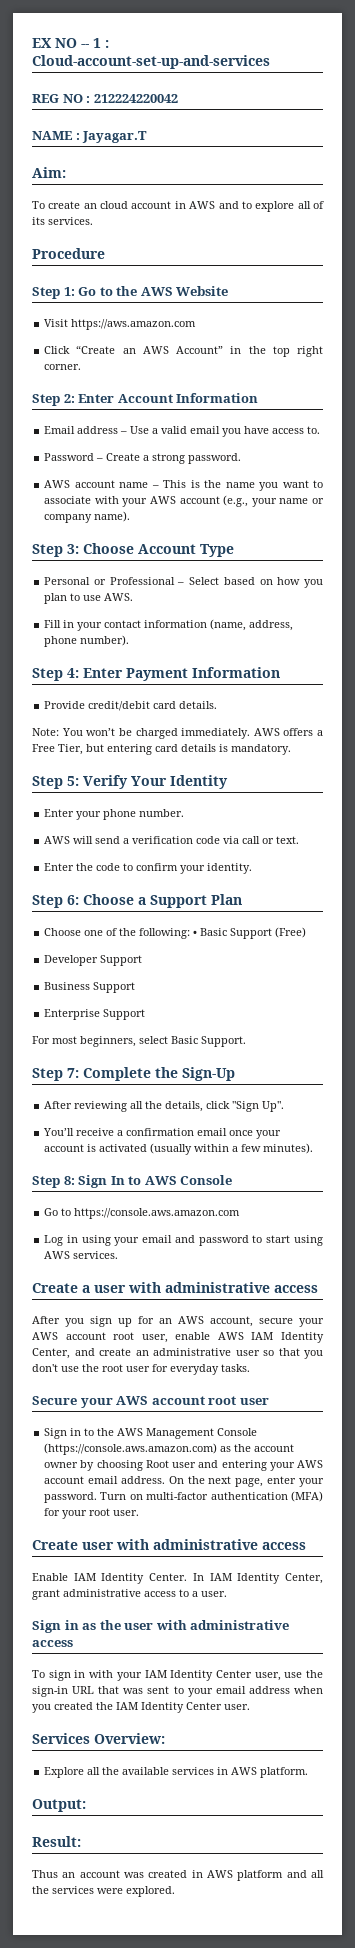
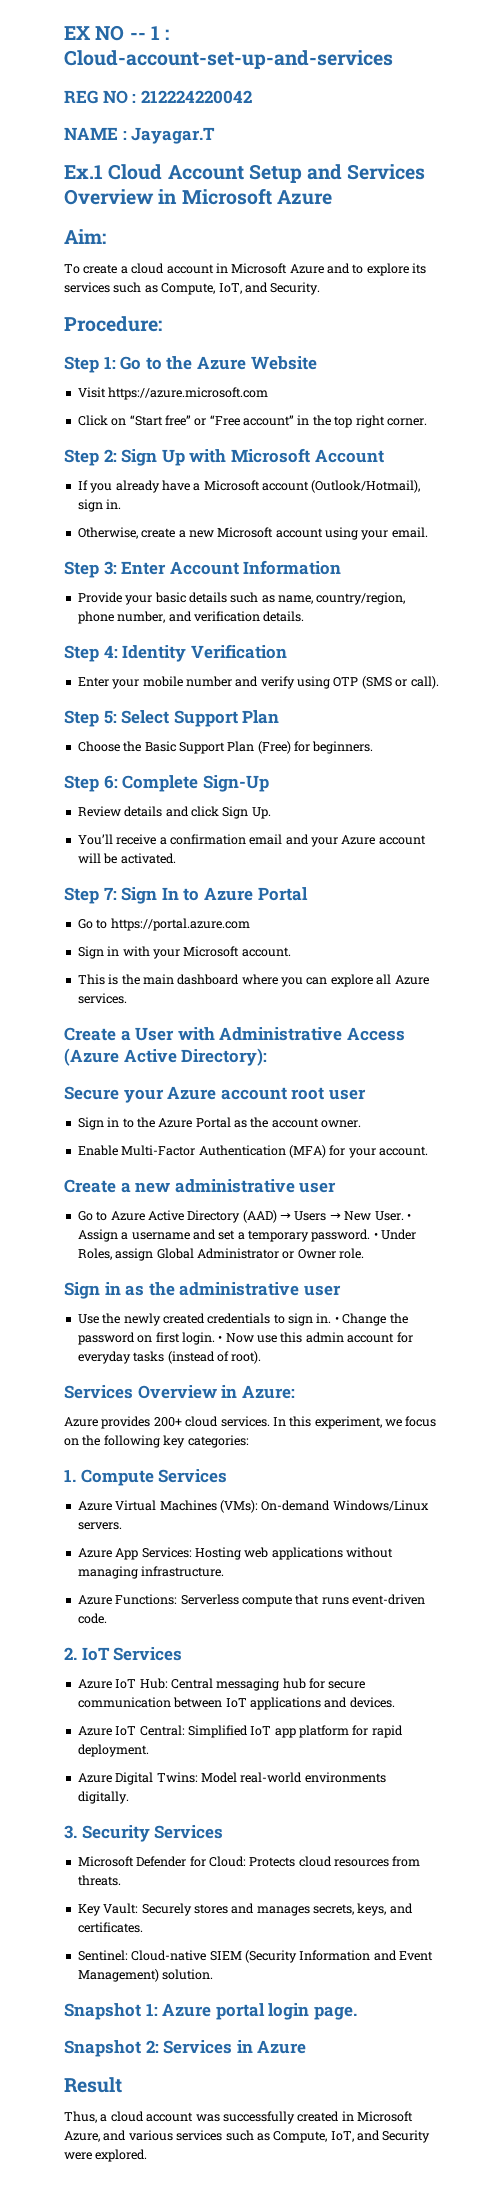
(148, 137) none -> [64,164,426,183] [64,188,332,205] // Ex.1 Cloud Account Setup and Services Overview in Microsoft Azure
[83,203,97,209] an -> [120,266,128,274] a
[189,201,216,209] AWS -> [231,263,324,274] Microsoft Azure
[297,201,325,209] [32,217,93,225] [32,248,105,259] all of its services. // Procedure -> [412,263,427,274] [64,282,321,295] [64,316,162,332] its services such as Compute, IoT, and Security. // Procedure:
[140,287,173,296] AWS -> [196,356,246,370] Azure
[71,319,197,330] https://aws.amazon.com -> [108,387,269,400] https://azure.microsoft.com
[76,345,224,354] “Create an AWS Account” -> [111,415,294,426] on “Start free” or “Free account”
[78,393,259,403] [44,426,321,437] [44,453,242,464] [44,480,324,491] [44,495,325,507] [44,511,131,523] [32,543,234,557] [44,577,324,588] [44,593,134,604] [44,619,294,631] [44,635,130,647] [32,667,280,681] [44,701,218,711] [32,728,323,739] [32,744,291,755] [32,775,228,789] [44,809,185,820] [44,836,300,844] [44,863,253,874] [32,894,242,908] [44,928,198,939] Enter Account Information // Email address – Use a valid email you have access to. // Password – Create a strong password. // AWS account name – This is the name you want to associate with your AWS account (e.g., your name or company name). // Step 3: Choose Account Type // Personal or Professional – Select based on how you plan to use AWS. // Fill in your contact information (name, address, phone number). // Step 4: Enter Payment Information // Provide credit/debit card details. // Note: You won’t be charged immediately. AWS offers a Free Tier, but entering card details is mandatory. // Step 5: Verify Your Identity // Enter your phone number. // AWS will send a verification code via call or text. // Enter the code to confirm your identity. // Step 6: Choose a Support Plan // Choose one of the following: • -> [121,448,384,466] [77,480,421,493] [77,499,122,512] [77,527,428,540] [64,560,342,578] [77,592,406,605] [77,611,305,624] [64,644,287,662] [77,676,439,689] [64,710,280,727] [77,741,142,752] Sign Up with Microsoft Account // If you already have a Microsoft account (Outlook/Hotmail), sign in. // Otherwise, create a new Microsoft account using your email. // Step 3: Enter Account Information // Provide your basic details such as name, country/region, phone number, and verification details. // Step 4: Identity Verification // Enter your mobile number and verify using OTP (SMS or call). // Step 5: Select Support Plan // Choose the
(273, 933) none -> [227,741,255,752] Plan
[44,955,143,966] [44,982,136,993] [44,1009,146,1020] [32,1036,246,1047] [32,1067,235,1081] [44,1101,285,1112] // Developer Support // Business Support // Enterprise Support // For most beginners, select Basic Support. // Step 7: Complete the Sign-Up // After reviewing all the details, click "Sign Up". -> [294,741,374,754] [64,775,269,792] [77,806,271,819] for beginners. // Step 6: Complete Sign-Up // Review details and click Sign Up.
[229,1130,282,1139] [44,1143,314,1155] [32,1176,75,1188] once your account is activated (usually within a few minutes). // Step 8: -> [285,834,426,847] [77,853,176,864] [64,887,117,904] and your Azure account will be activated. // Step 7:
[144,1175,233,1185] [44,1208,241,1219] [44,1235,323,1246] [44,1251,119,1259] [32,1282,318,1293] [32,1316,324,1327] [32,1332,325,1343] [32,1348,323,1359] [32,1364,250,1375] AWS Console // Go to https://console.aws.amazon.com // Log in using your email and password to start using AWS services. // Create a user with administrative access // After you sign up for an AWS account, secure your AWS account root user, enable AWS IAM Identity Center, and create an administrative user so that you don't use the root user for everyday tasks. -> [203,887,308,901] [77,918,250,931] [77,946,291,959] [77,974,429,987] [77,993,127,1004] [64,1027,405,1041] [64,1048,268,1066] Azure Portal // Go to https://portal.azure.com // Sign in with your Microsoft account. // This is the main dashboard where you can explore all Azure services. // Create a User with Administrative Access (Azure Active Directory):
[116,1396,149,1405] AWS -> [167,1086,217,1100] Azure
[117,1428,258,1439] [44,1443,295,1455] [44,1460,324,1471] [44,1476,325,1487] [44,1492,288,1503] AWS Management Console (https://console.aws.amazon.com) as the account owner by choosing Root user and entering your AWS account email address. On the next page, enter your password. Turn on multi-factor authentication -> [158,1117,362,1128] [77,1145,286,1156] Azure Portal as the account owner. // Enable Multi-Factor Authentication
[89,1508,140,1516] [32,1539,306,1550] [32,1573,323,1584] [32,1589,227,1600] root user. // Create user with administrative access // Enable IAM Identity Center. In IAM Identity Center, grant administrative access to a user. -> [379,1146,428,1156] [64,1179,337,1193] [77,1210,411,1223] [77,1229,417,1242] [77,1248,364,1261] account. // Create a new administrative user // Go to Azure Active Directory (AAD) → Users → New User. • Assign a username and set a temporary password. • Under Roles, assign Global Administrator or Owner role.
[124,1620,290,1630] [32,1640,73,1647] [32,1670,323,1681] [32,1686,323,1697] [32,1702,250,1713] [32,1733,165,1744] [44,1767,309,1778] [32,1799,86,1812] [32,1836,81,1847] [32,1870,76,1878] user with administrative access // To sign in with your IAM Identity Center user, use the sign-in URL that was sent to your email address when you created the IAM Identity Center user. // Services Overview: // Explore all the available services in AWS platform. // Output: // Result: // Thus an -> [179,1282,341,1296] [77,1313,408,1326] [77,1332,413,1345] [77,1351,262,1364] [64,1385,295,1399] [64,1416,437,1429] [64,1435,249,1448] [64,1469,228,1486] [77,1500,429,1513] [77,1522,122,1530] [77,1547,393,1560] [77,1566,225,1579] [77,1594,425,1607] [77,1613,107,1624] [64,1647,183,1661] [77,1678,366,1691] [77,1697,395,1710] [77,1725,403,1738] [77,1744,149,1757] [77,1772,386,1785] [77,1791,129,1804] [64,1825,224,1842] [77,1856,421,1867] [77,1875,121,1886] [77,1903,413,1916] [77,1922,143,1933] [77,1950,433,1963] [77,1969,214,1982] [64,2003,357,2020] [64,2040,307,2057] [64,2077,122,2093] [64,2111,144,2123] administrative user // Use the newly created credentials to sign in. • Change the password on first login. • Now use this admin account for everyday tasks (instead of root). // Services Overview in Azure: // Azure provides 200+ cloud services. In this experiment, we focus on the following key categories: // 1. Compute Services // Azure Virtual Machines (VMs): On-demand Windows/Linux servers. // Azure App Services: Hosting web applications without managing infrastructure. // Azure Functions: Serverless compute that runs event-driven code. // 2. IoT Services // Azure IoT Hub: Central messaging hub for secure communication between IoT applications and devices. // Azure IoT Central: Simplified IoT app platform for rapid deployment. // Azure Digital Twins: Model real-world environments digitally. // 3. Security Services // Microsoft Defender for Cloud: Protects cloud resources from threats. // Key Vault: Securely stores and manages secrets, keys, and certificates. // Sentinel: Cloud-native SIEM (Security Information and Event Management) solution. // Snapshot 1: Azure portal login page. // Snapshot 2: Services in Azure // Result // Thus, a cloud
(144, 1875) none -> [222,2111,295,2124] successfully
[207,1870,324,1881] [32,1886,94,1894] AWS platform and all the services -> [357,2111,413,2122] [64,2130,431,2143] Microsoft Azure, and various services such as Compute, IoT, and Security

